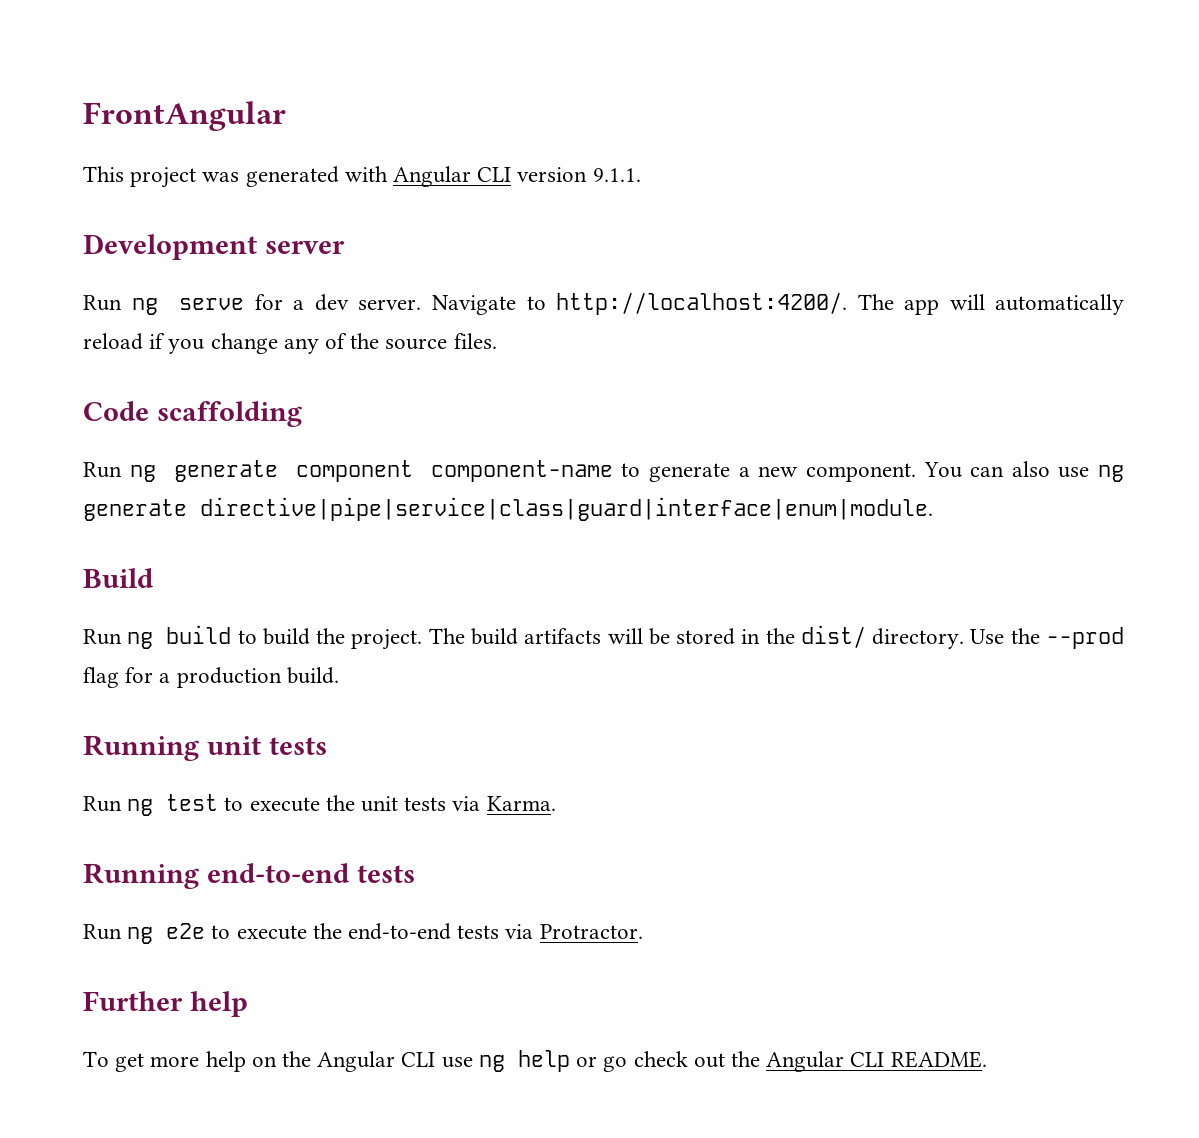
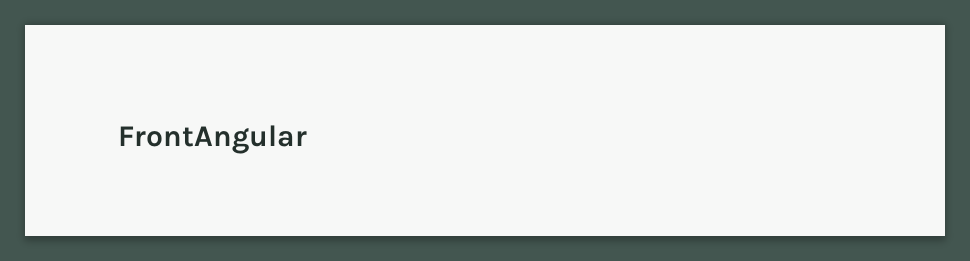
[83,166,641,188] [83,234,345,260] [83,292,1124,315] [83,333,497,354] [83,401,302,427] [83,460,1125,482] [83,497,933,521] [83,568,153,588] [83,625,1125,650] [83,667,339,688] [83,735,327,761] [83,794,556,816] [83,863,415,889] [83,923,643,944] [83,991,248,1017] [83,1050,987,1072] // This project was generated with Angular CLI version 9.1.1. // Development server // Run ng serve for a dev server. Navigate to http://localhost:4200/. The app will automatically reload if you change any of the source files. // Code scaffolding // Run ng generate component component-name to generate a new component. You can also use ng generate directive|pipe|service|class|guard|interface|enum|module. // Build // Run ng build to build the project. The build artifacts will be stored in the dist/ directory. Use the --prod flag for a production build. // Running unit tests // Run ng test to execute the unit tests via Karma. // Running end-to-end tests // Run ng e2e to execute the end-to-end tests via Protractor. // Further help // To get more help on the Angular CLI use ng help or go check out the Angular CLI README. -> (307, 139) none

